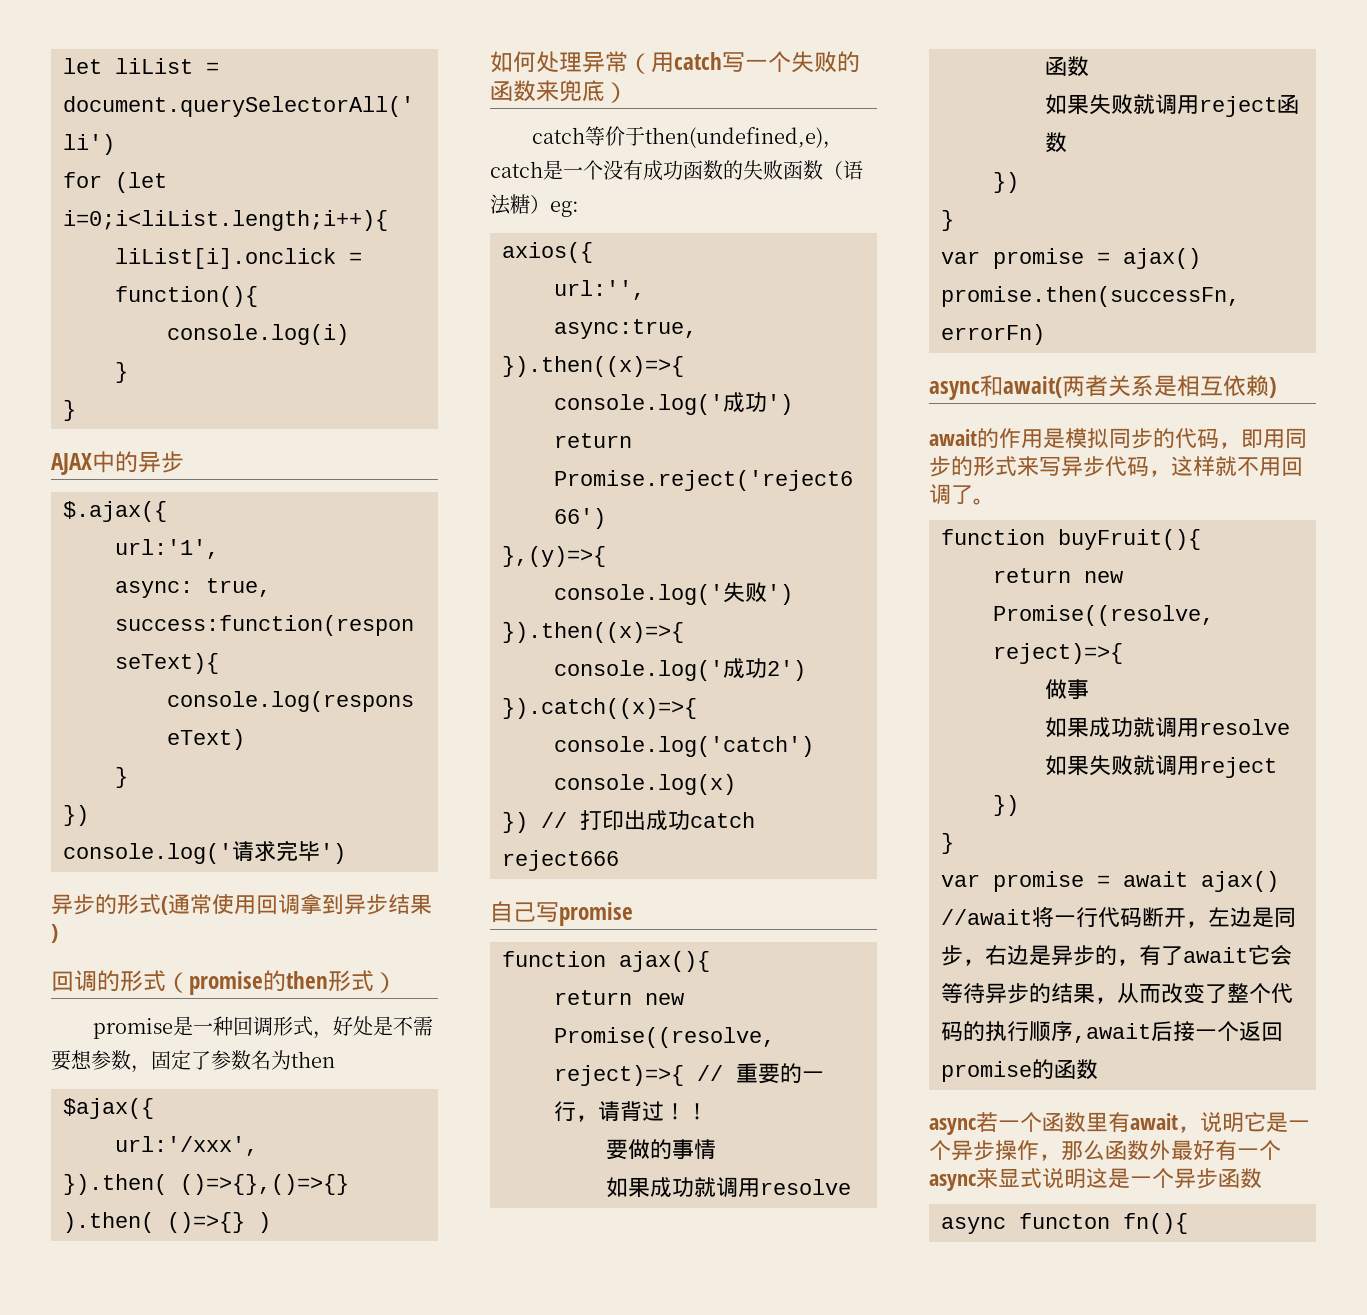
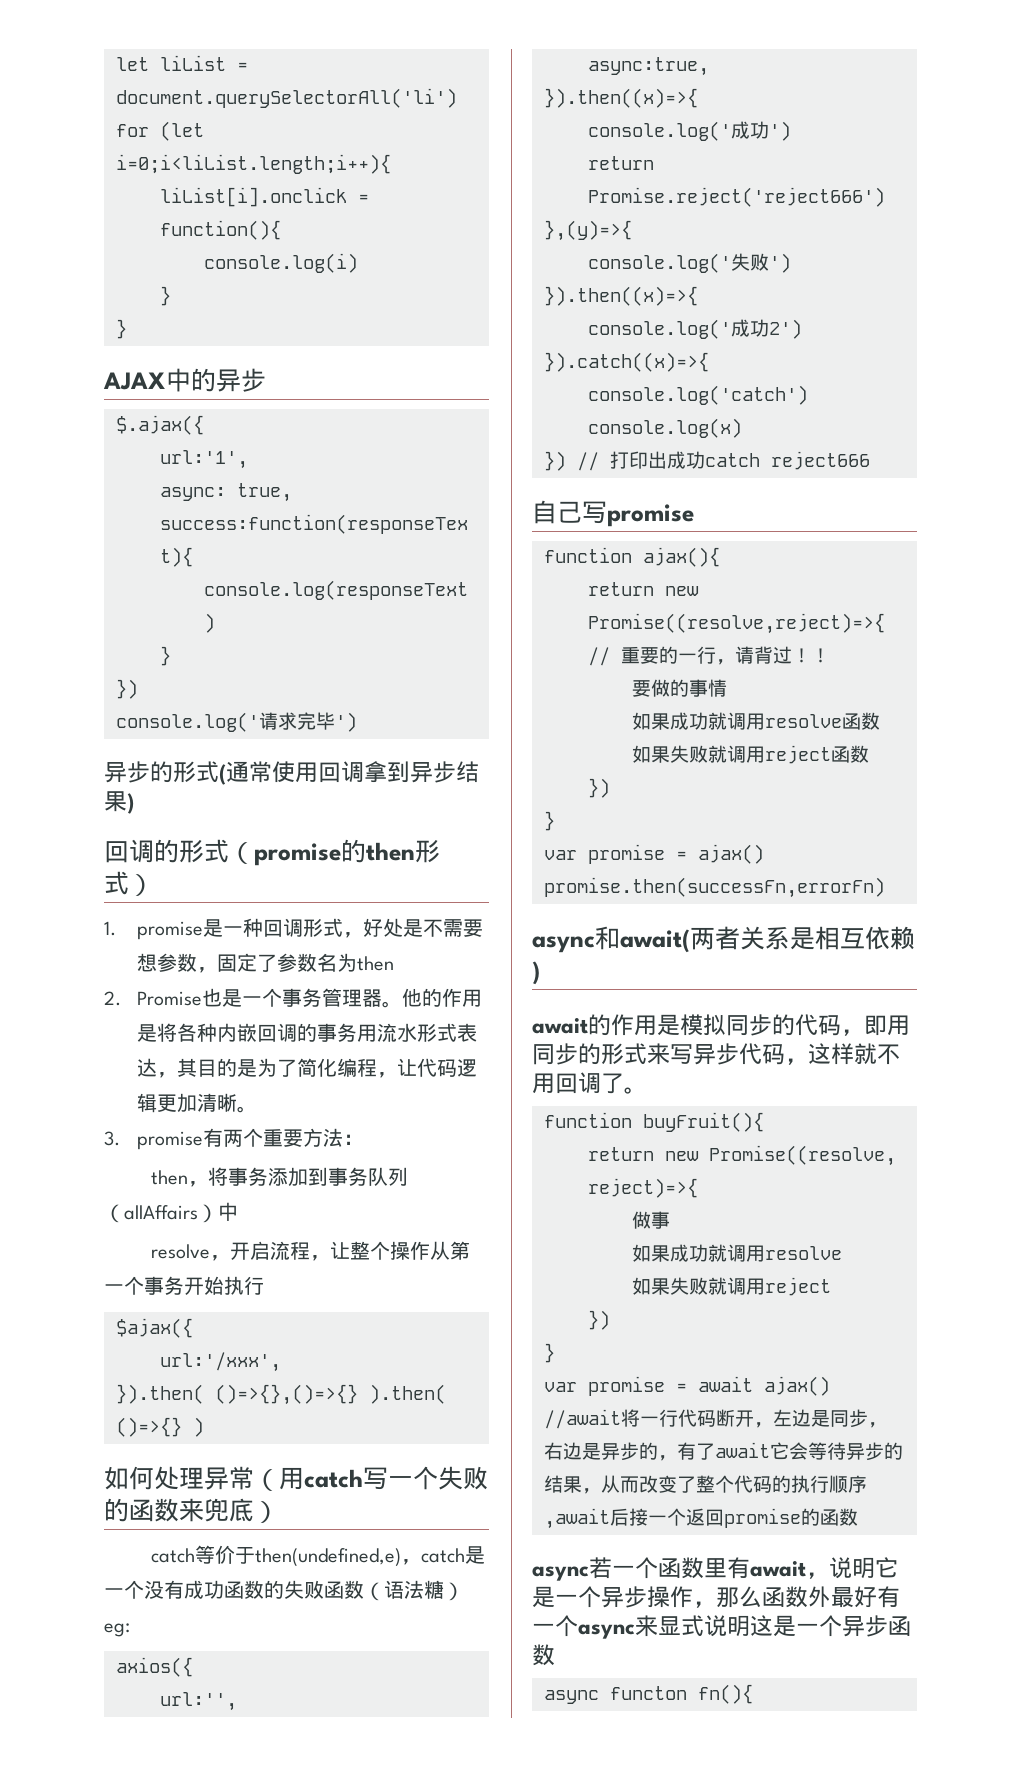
(397, 982) none -> [104,921,116,936] 1.
(335, 1059) none -> [104,988,482,1008] [136,1023,477,1042] [136,1058,477,1078] [136,1093,257,1113] [104,1128,363,1150] [150,1167,408,1187] [104,1202,238,1223] [150,1241,470,1261] [104,1276,264,1295] // 2. Promise也是一个事务管理器。他的作用是将各种内嵌回调的事务用流水形式表达，其目的是为了简化编程，让代码逻辑更加清晰。 // 3. promise有两个重要方法： // then，将事务添加到事务队列（allAffairs）中 // resolve，开启流程，让整个操作从第一个事务开始执行

